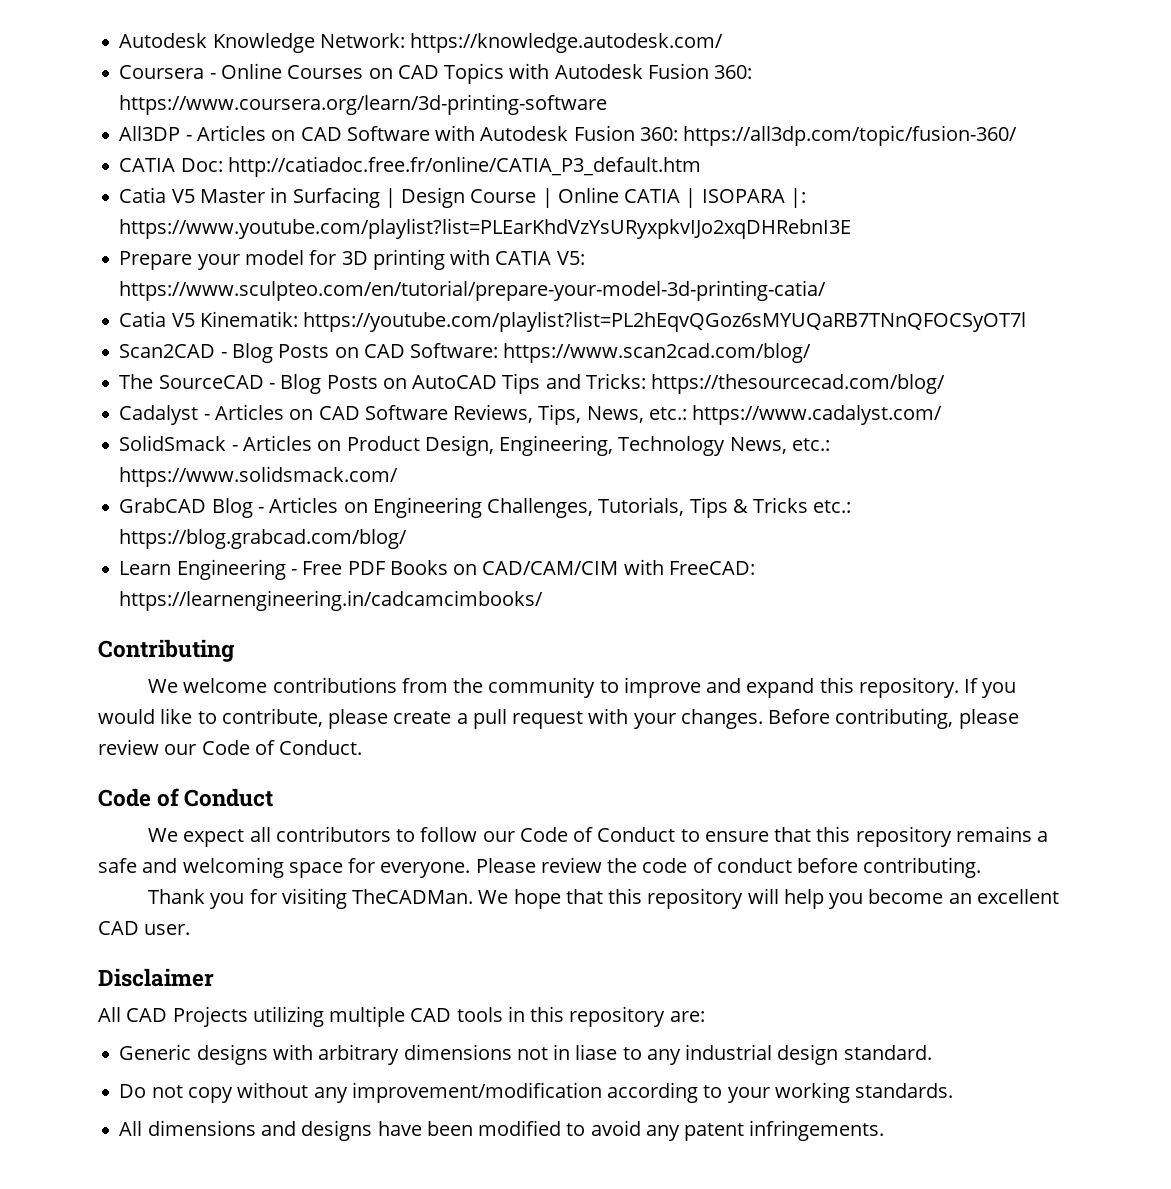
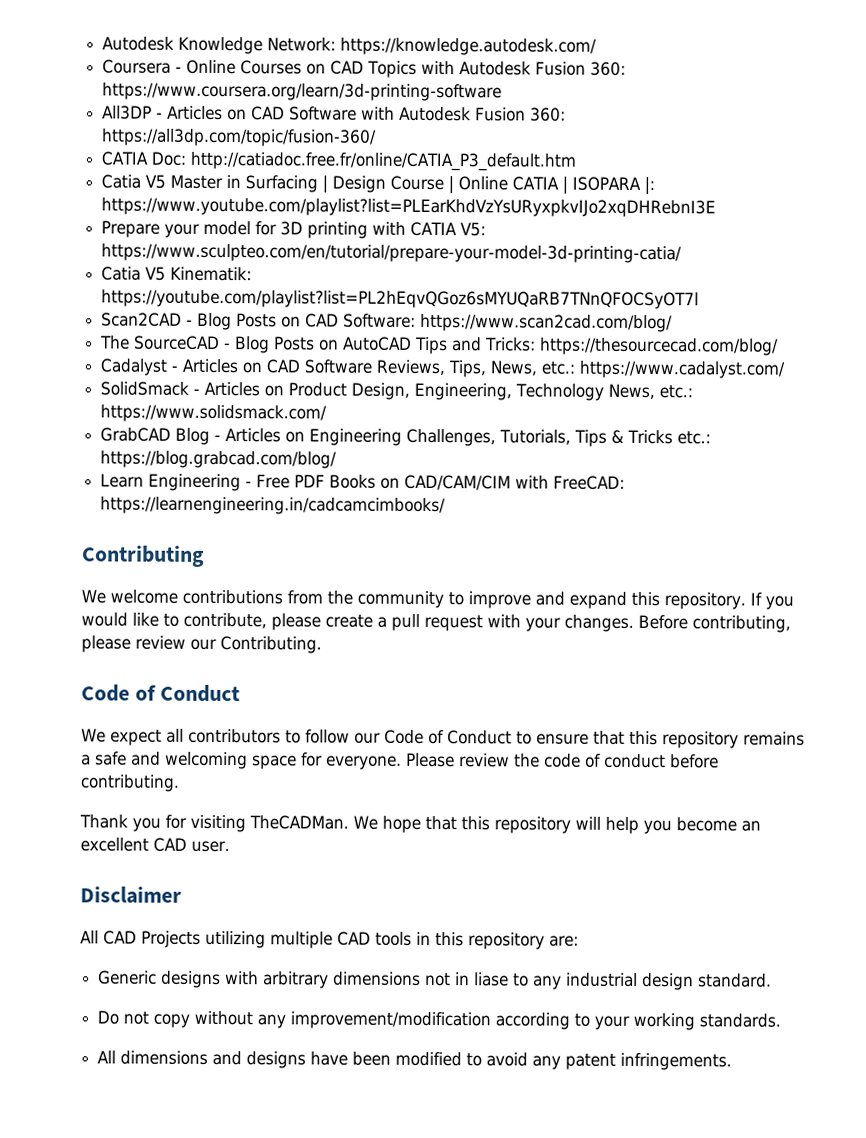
[201,740,363,755] Code of Conduct. -> [220,636,322,654] Contributing.

